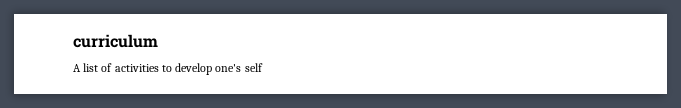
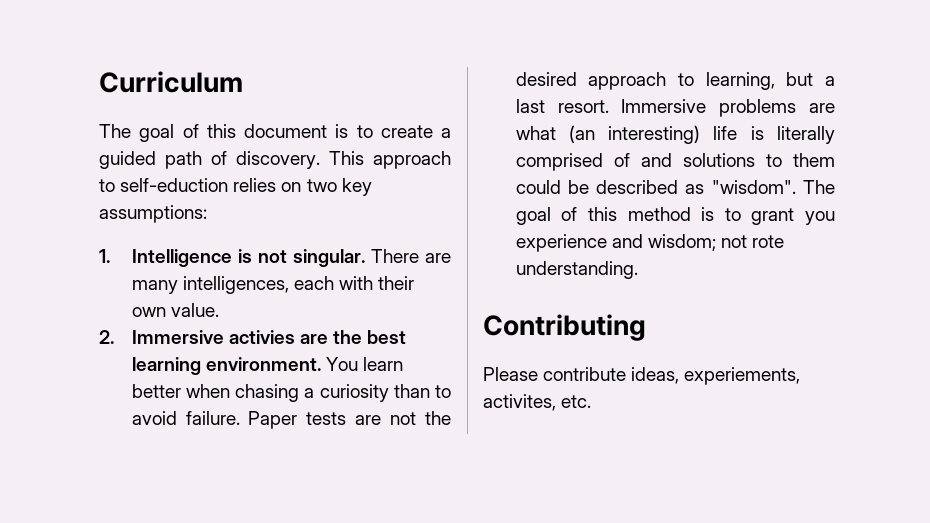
[73,34,158,48] [73,63,263,75] curriculum // A list of activities to develop one's self -> [99,71,243,93] [99,124,451,142] [99,151,451,169] [99,178,372,196] [99,205,207,223] [99,249,452,267] [131,276,415,294] [131,303,219,317] [99,330,407,344] [131,357,404,375] [131,384,451,402] [131,411,452,429] [515,72,836,90] [515,99,835,117] [515,125,835,144] [515,153,835,171] [515,180,835,194] [515,207,835,225] [515,234,785,252] [515,261,638,279] [483,314,646,341] [483,367,801,385] [483,394,592,411] Curriculum // The goal of this document is to create a guided path of discovery. This approach to self-eduction relies on two key assumptions: // 1. Intelligence is not singular. There are many intelligences, each with their own value. // 2. Immersive activies are the best learning environment. You learn better when chasing a curiosity than to avoid failure. Paper tests are not the desired approach to learning, but a last resort. Immersive problems are what (an interesting) life is literally comprised of and solutions to them could be described as "wisdom". The goal of this method is to grant you experience and wisdom; not rote understanding. // Contributing // Please contribute ideas, experiements, activites, etc.

